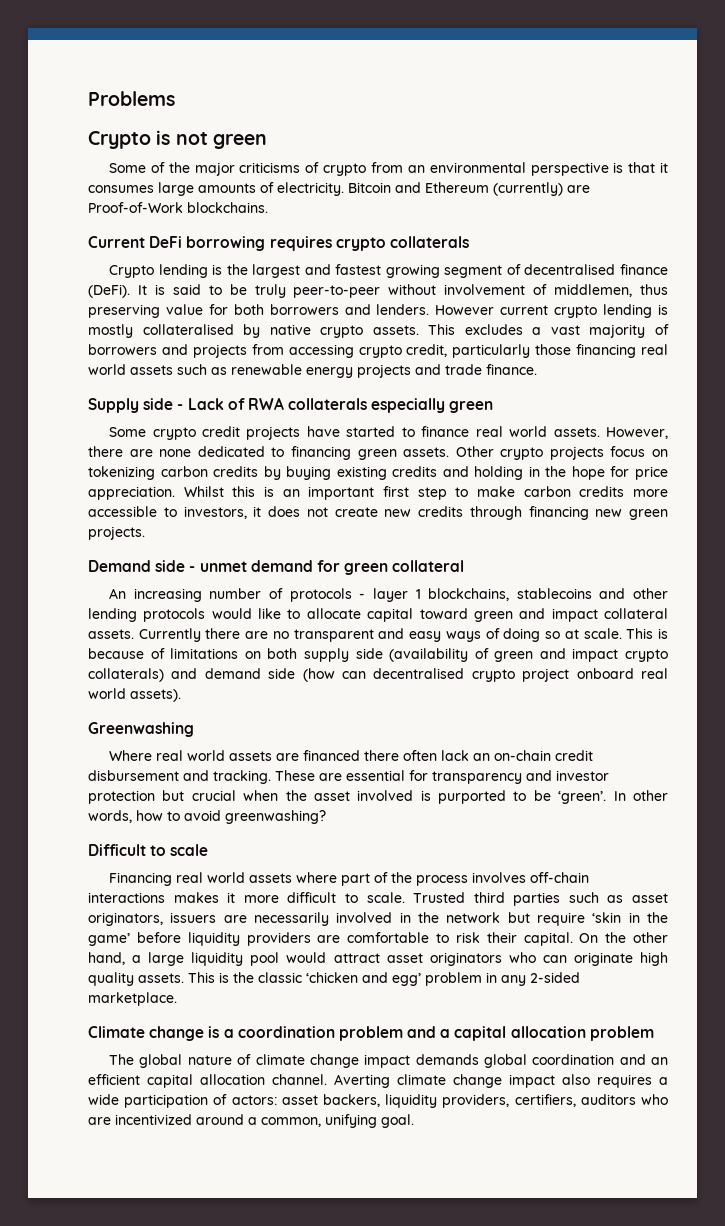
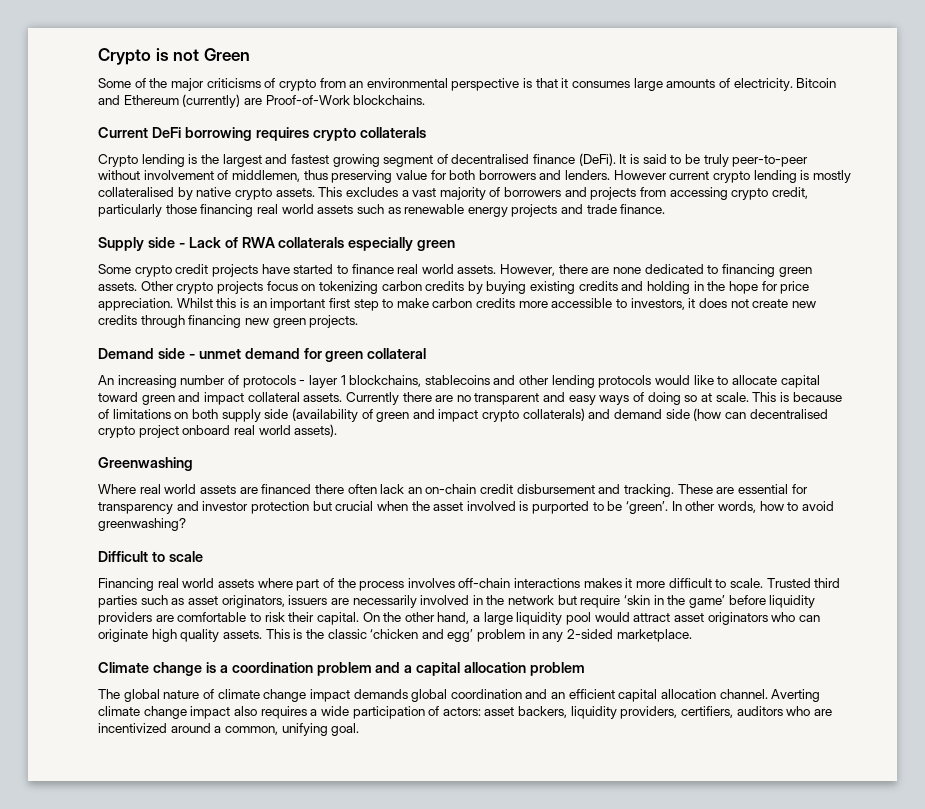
[88,91,175,106] Problems // -> (98, 56) none
[212,134,267,149] green -> [203,48,250,61] Green

